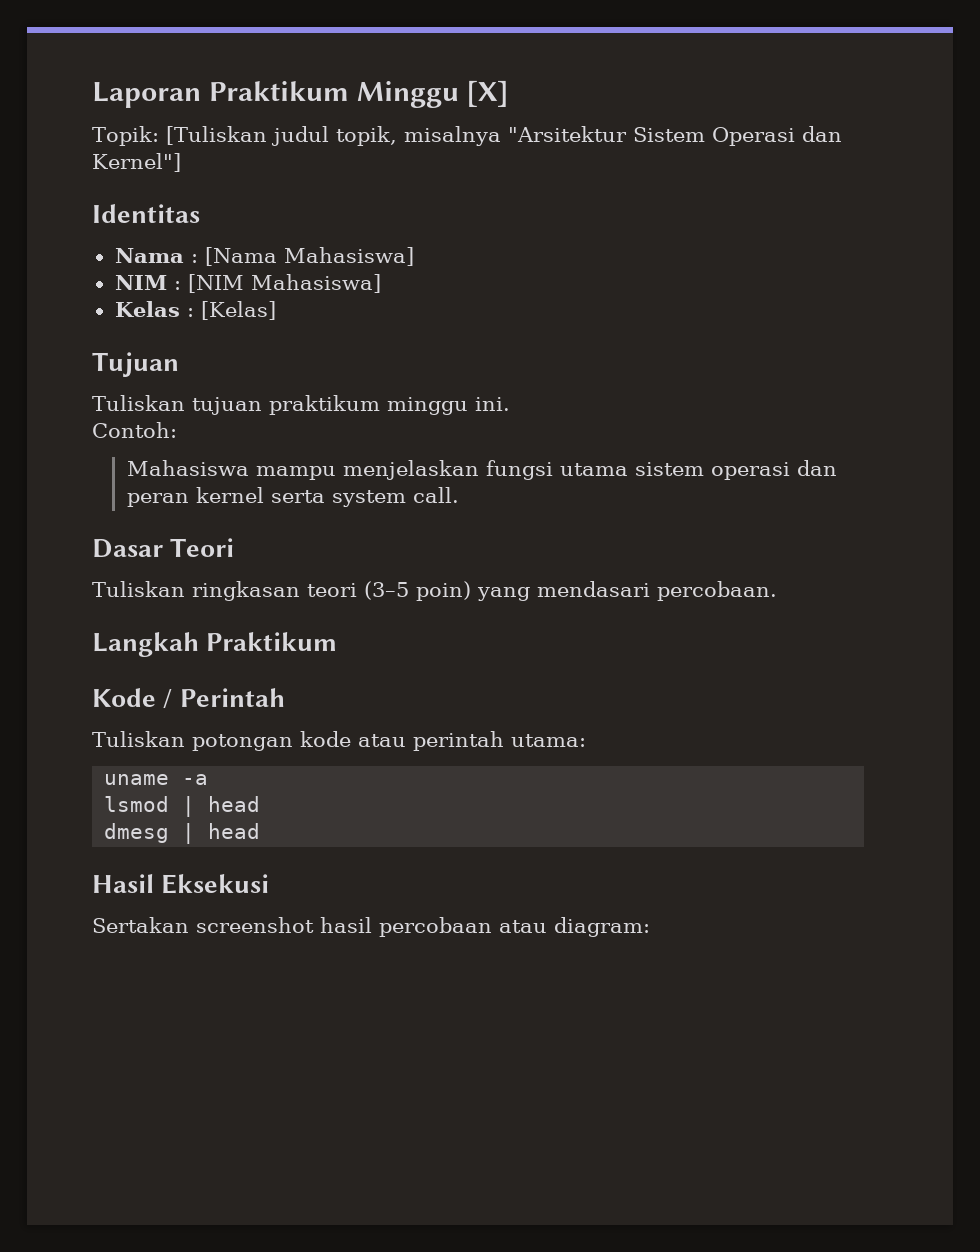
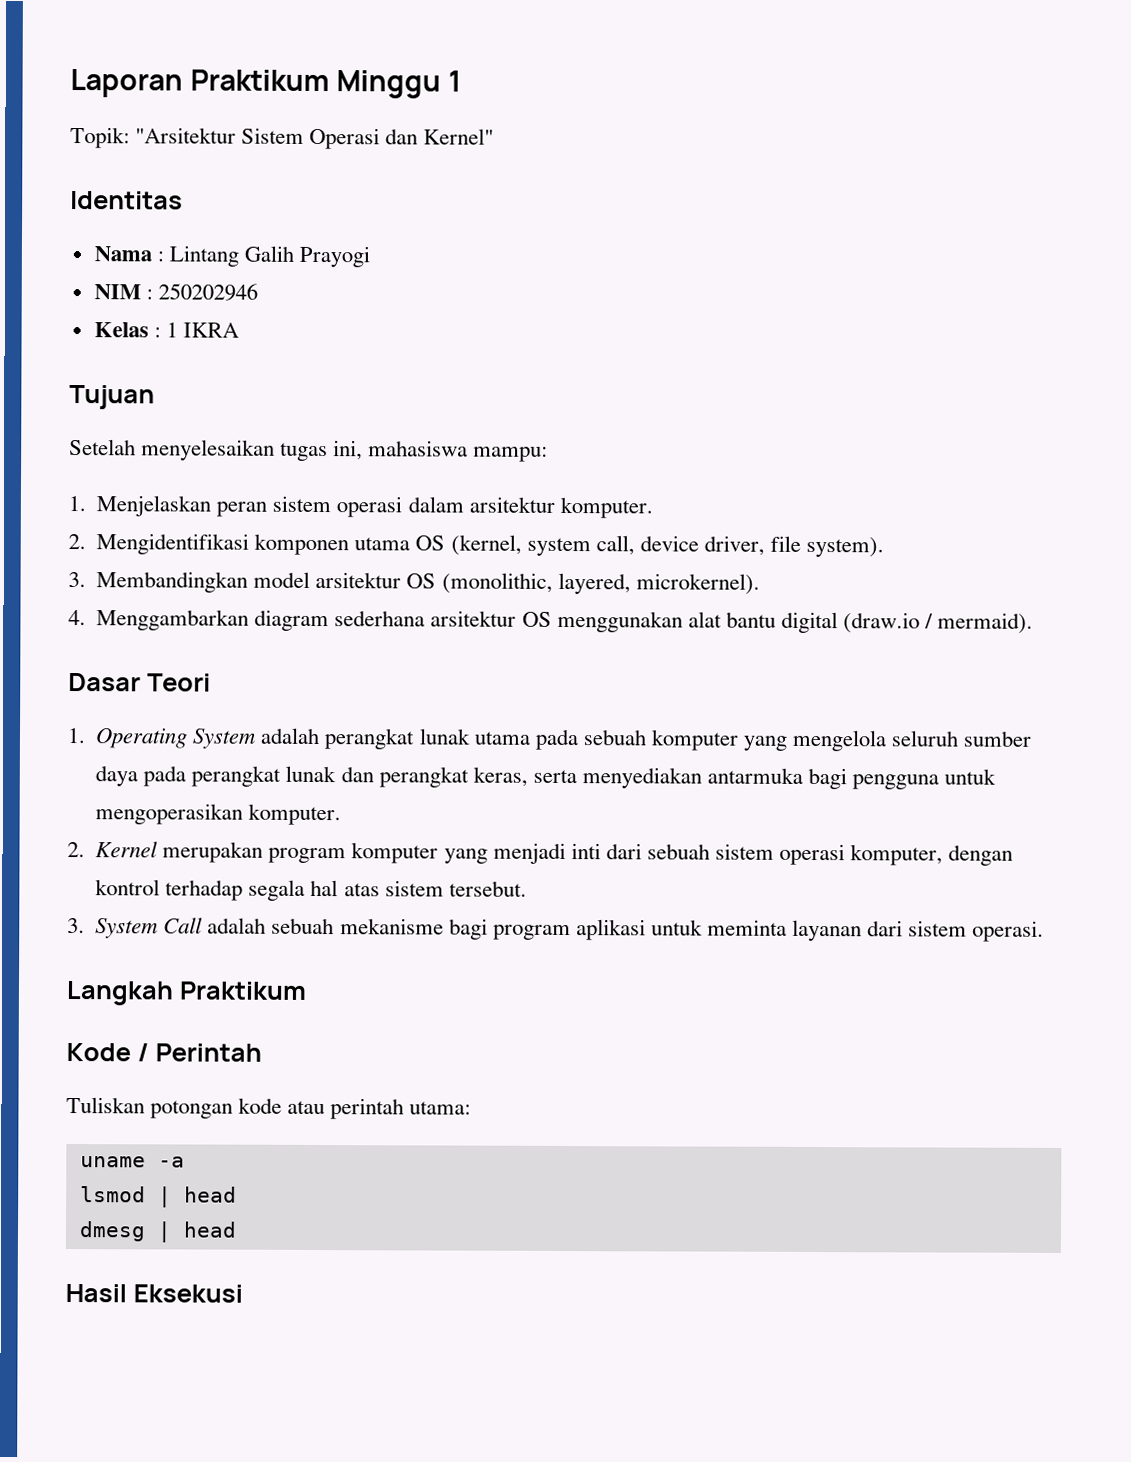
[466,80,510,107] [X] -> [448,70,462,92] 1
[165,126,501,146] [Tuliskan judul topik, misalnya -> (130, 138) none
[92,153,181,172] Kernel"] -> [423,128,495,145] Kernel"
[204,247,414,266] [Nama Mahasiswa] -> [168,245,371,268] Lintang Galih Prayogi
[187,274,381,293] [NIM Mahasiswa] -> [157,283,258,301] 250202946
[200,301,276,320] [Kelas] -> [165,322,239,338] 1 IKRA
[92,395,510,415] [92,422,177,438] [126,460,837,480] [126,487,459,507] [92,538,235,558] [92,581,777,601] Tuliskan tujuan praktikum minggu ini. // Contoh: // Mahasiswa mampu menjelaskan fungsi utama sistem operasi dan peran kernel serta system call. // Dasar Teori // Tuliskan ringkasan teori (3–5 poin) yang mendasari percobaan. -> [69,439,549,462] [68,495,653,519] [68,533,885,558] [68,571,760,595] [68,609,1034,634] [68,673,211,692] [67,727,1033,752] [95,765,997,790] [95,803,342,826] [67,841,1014,866] [95,879,527,901] [67,917,1045,942] Setelah menyelesaikan tugas ini, mahasiswa mampu: // 1. Menjelaskan peran sistem operasi dalam arsitektur komputer. // 2. Mengidentifikasi komponen utama OS (kernel, system call, device driver, file system). // 3. Membandingkan model arsitektur OS (monolithic, layered, microkernel). // 4. Menggambarkan diagram sederhana arsitektur OS menggunakan alat bantu digital (draw.io / mermaid). // Dasar Teori // 1. Operating System adalah perangkat lunak utama pada sebuah komputer yang mengelola seluruh sumber daya pada perangkat lunak dan perangkat keras, serta menyediakan antarmuka bagi pengguna untuk mengoperasikan komputer. // 2. Kernel merupakan program komputer yang menjadi inti dari sebuah sistem operasi komputer, dengan kontrol terhadap segala hal atas sistem tersebut. // 3. System Call adalah sebuah mekanisme bagi program aplikasi untuk meminta layanan dari sistem operasi.
[92,917,650,937] // Sertakan screenshot hasil percobaan atau diagram: -> (243, 1293) none

